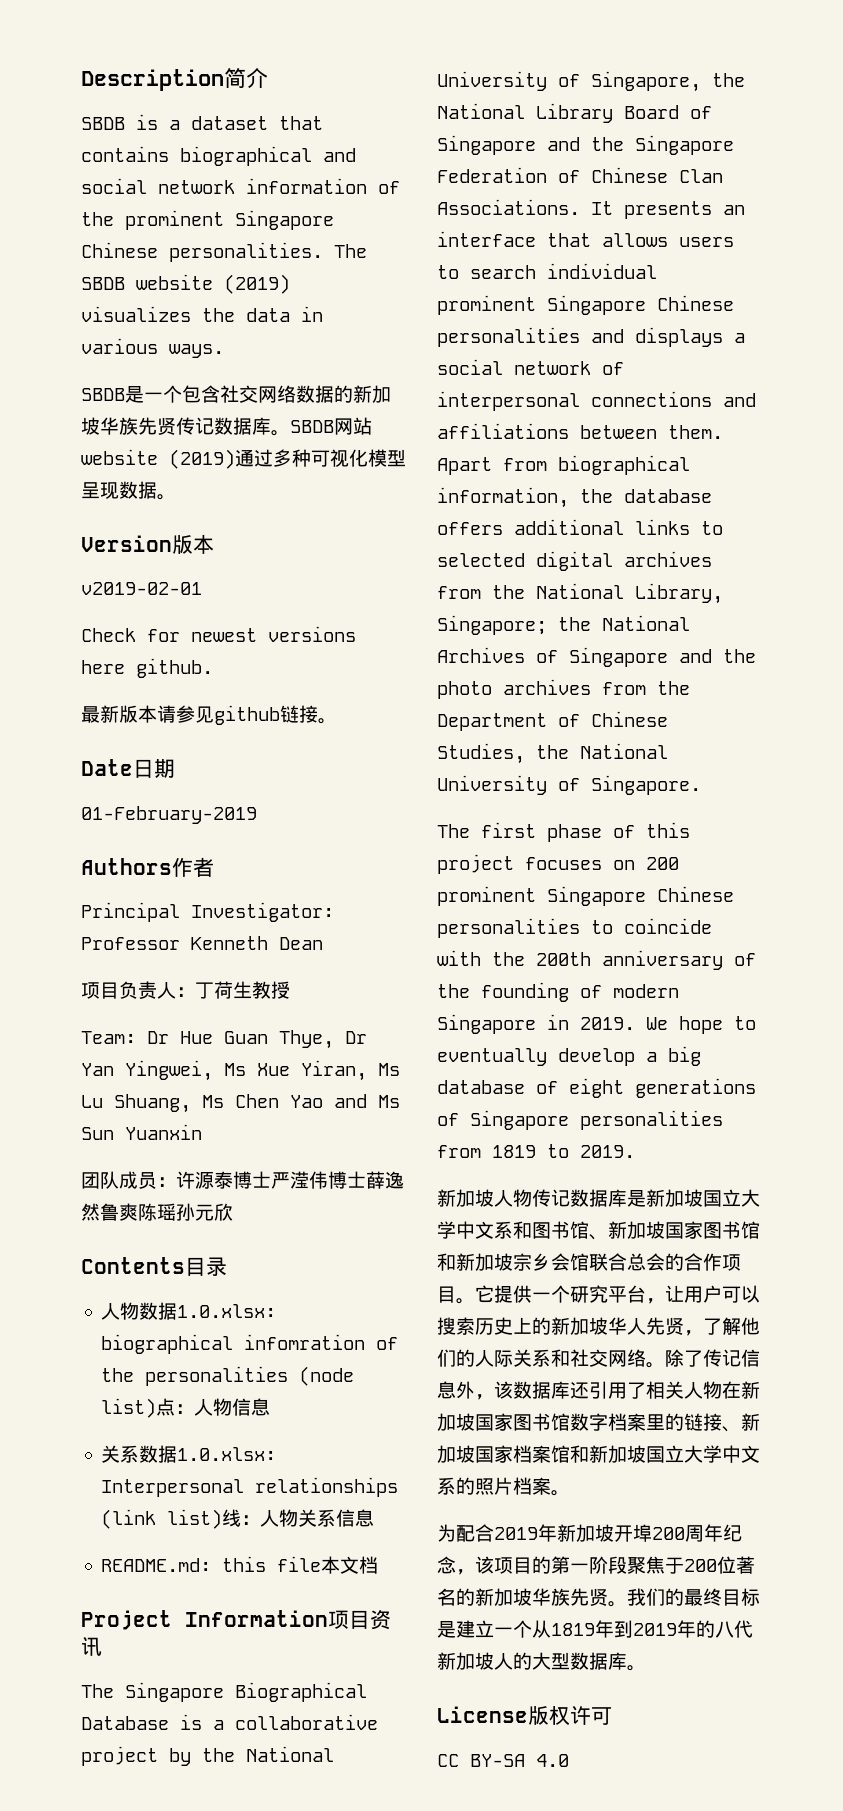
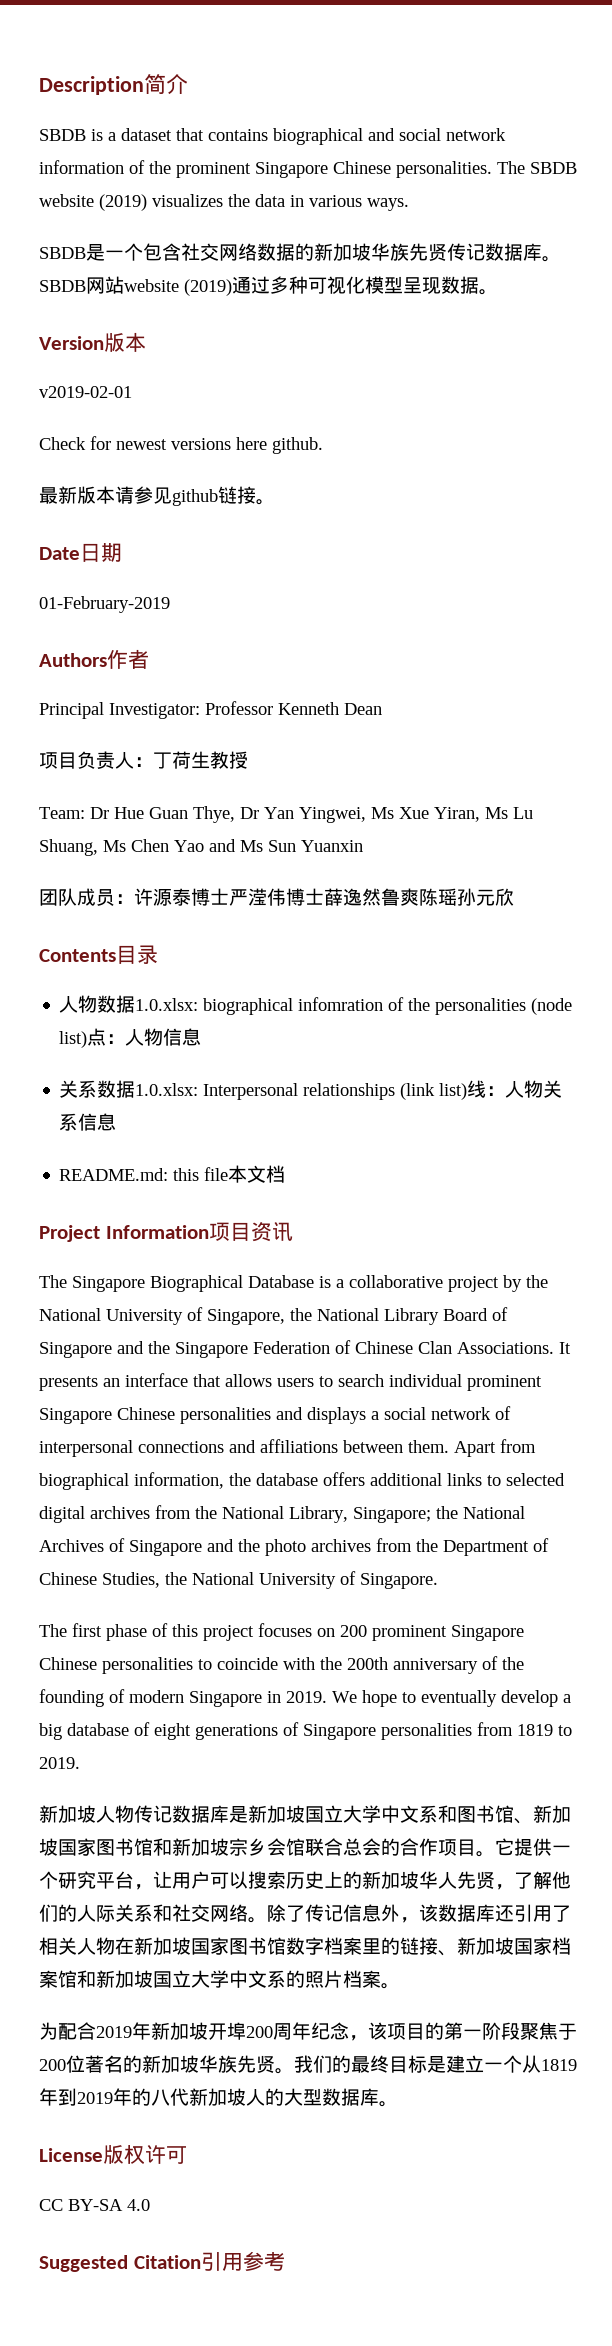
(569, 1760) none -> [39,2251,285,2272] // Suggested Citation引用参考

